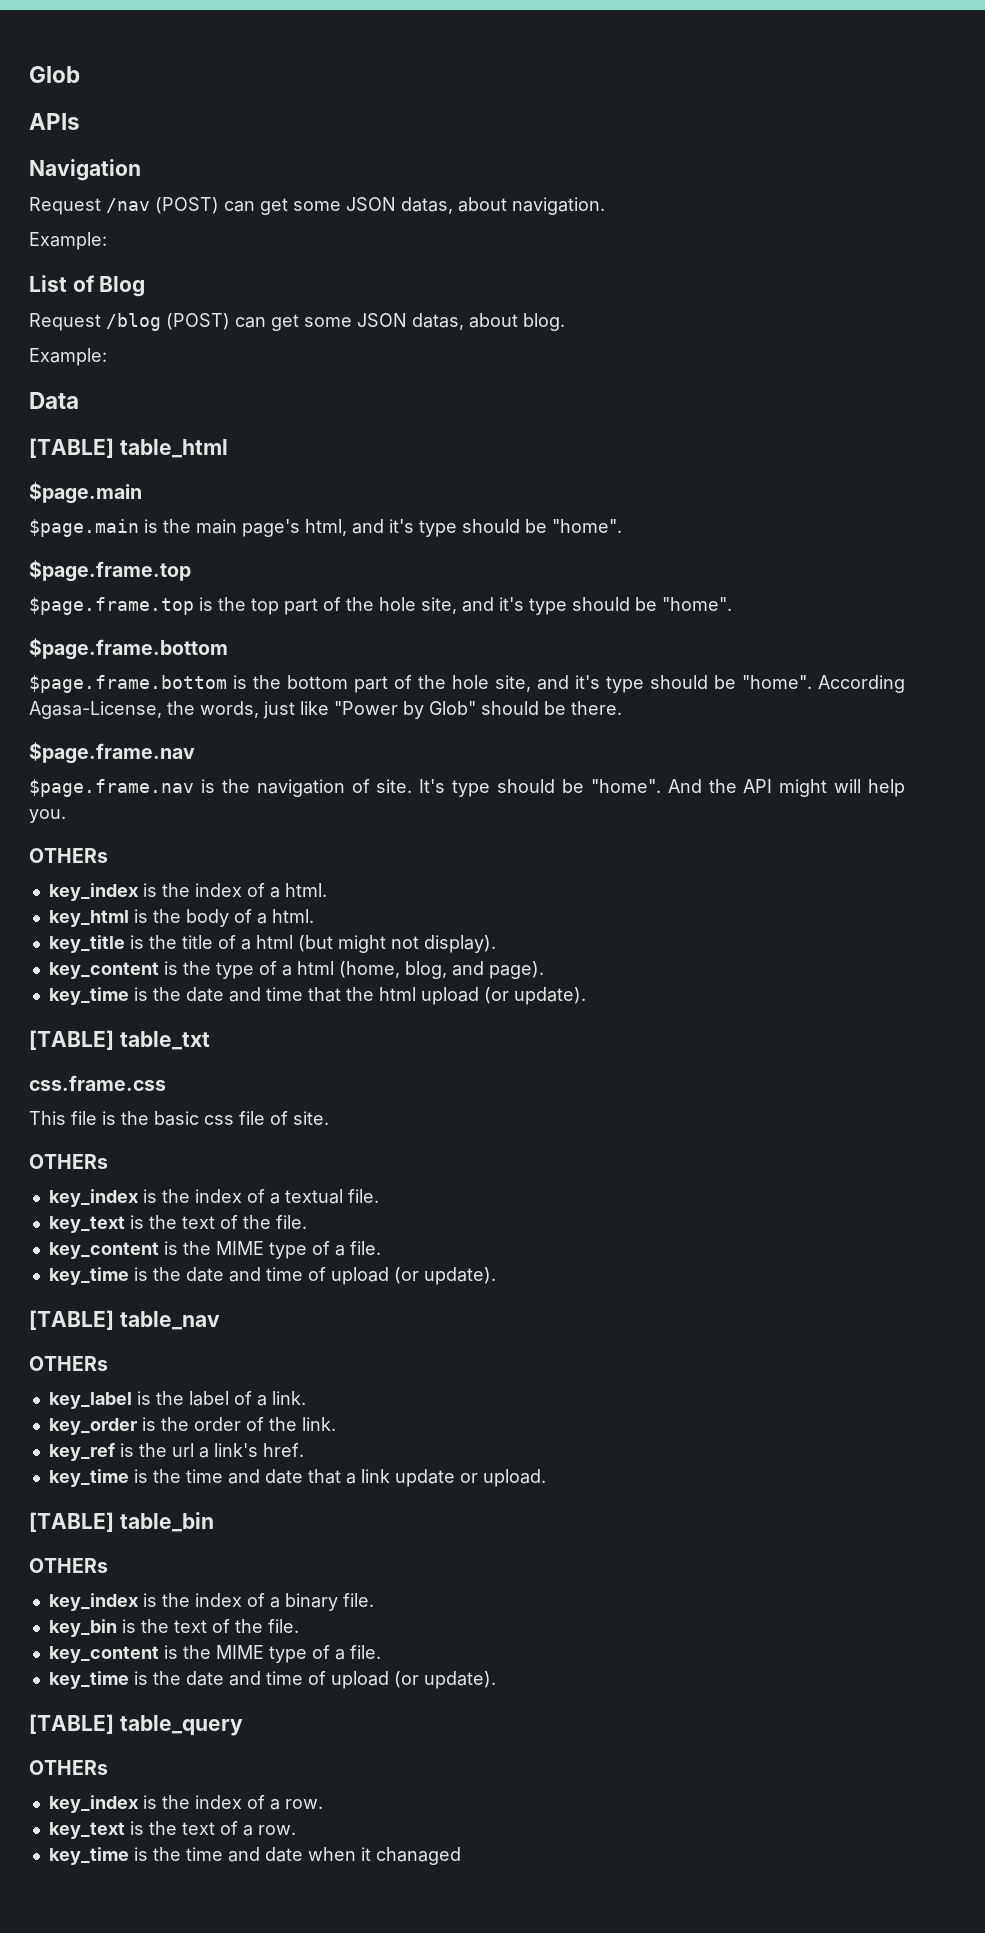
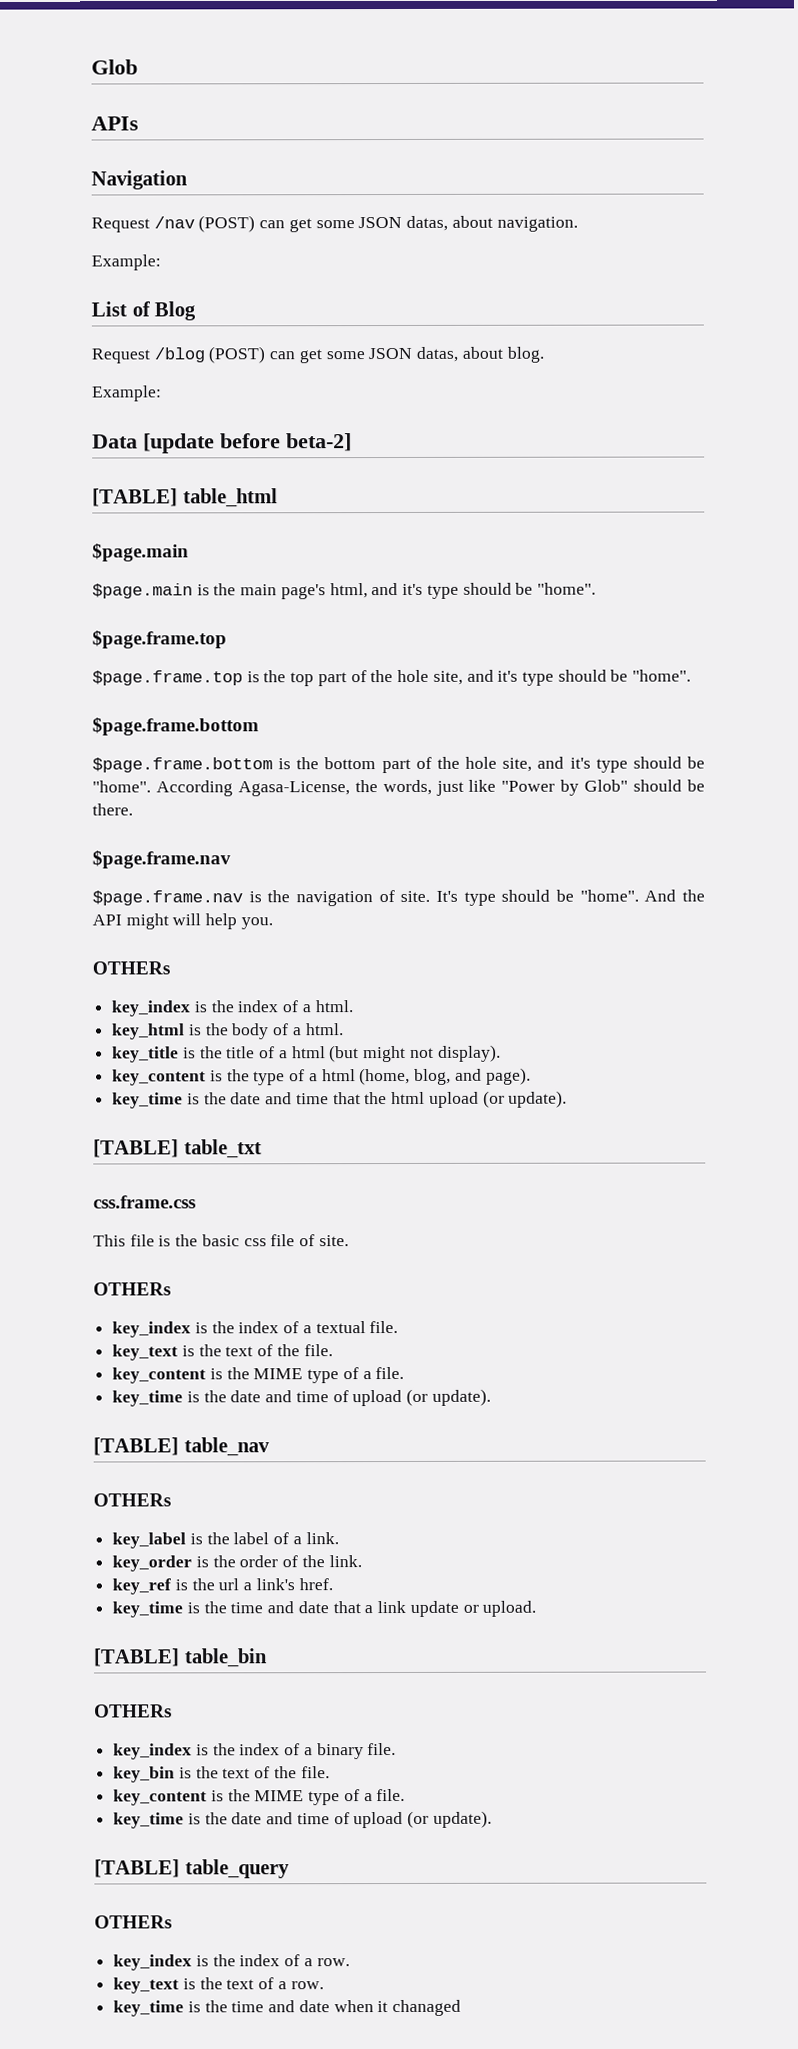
(79, 400) none -> [143,433,352,454] [update before beta-2]

